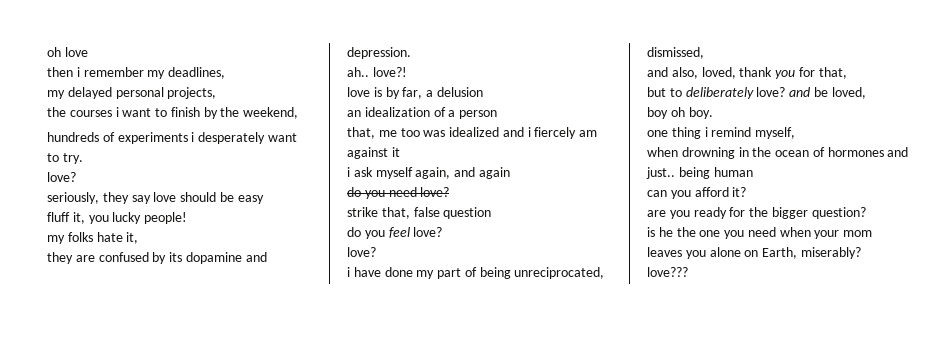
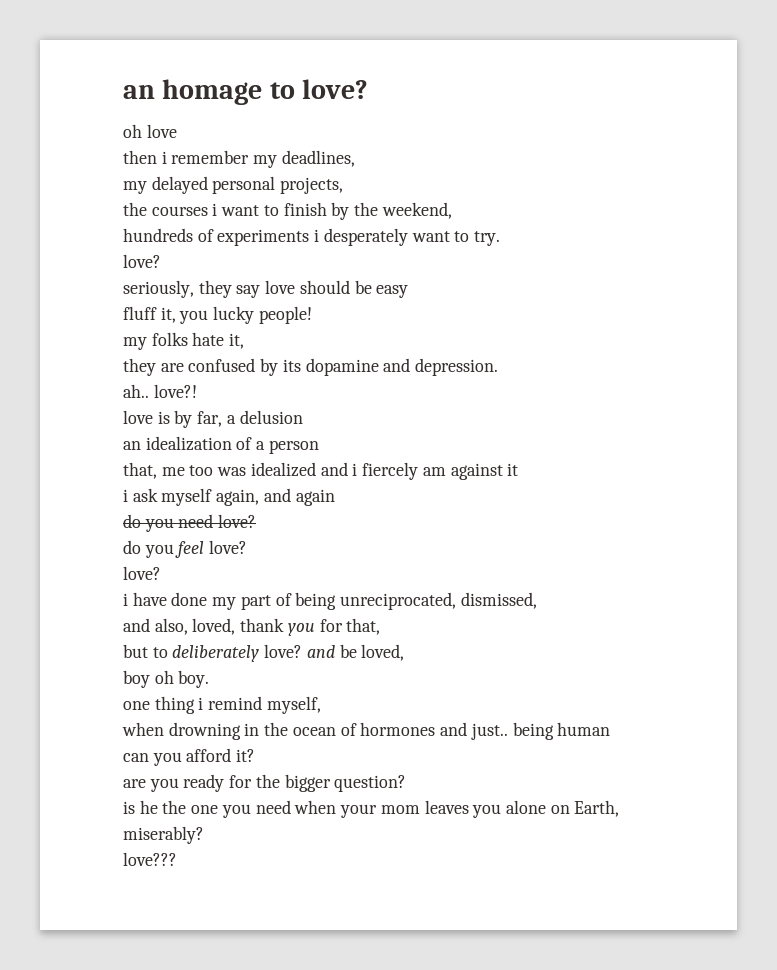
(47, 52) none -> [123,79,369,105] an homage to love? //
[347,207,492,219] // strike that, false question -> (257, 521) none

